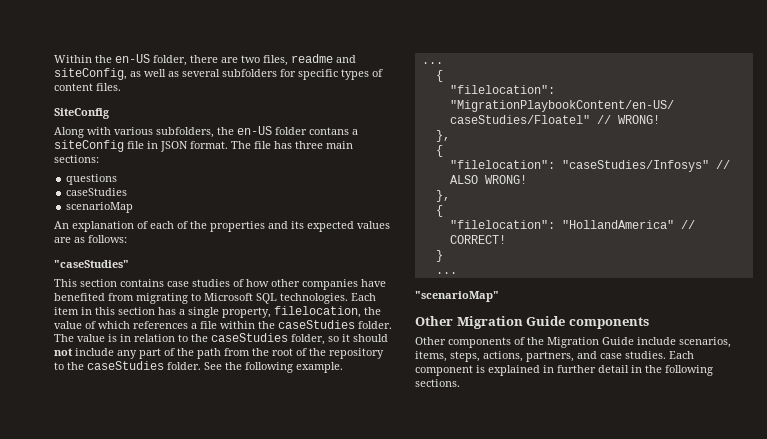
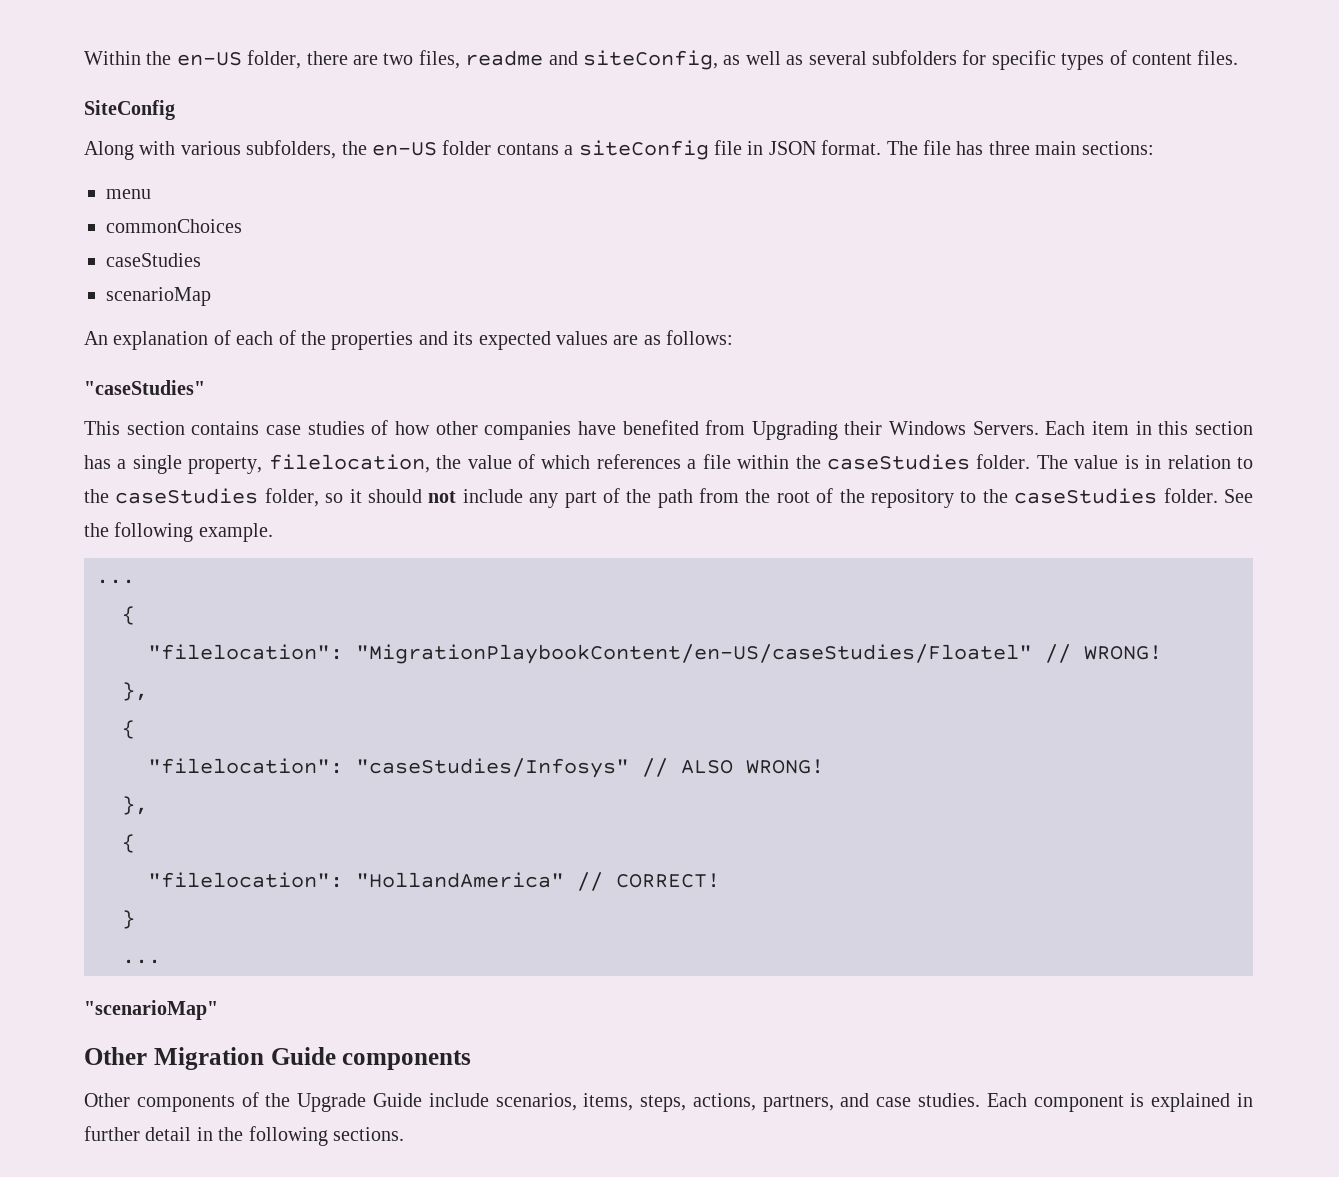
[66,174,118,185] questions -> [106,189,151,199] [106,219,242,233] menu // commonChoices
[136,293,348,304] migrating to Microsoft SQL technologies. -> [751,421,1039,440] Upgrading their Windows Servers.
[547,337,599,348] Migration -> [297,1093,367,1112] Upgrade

